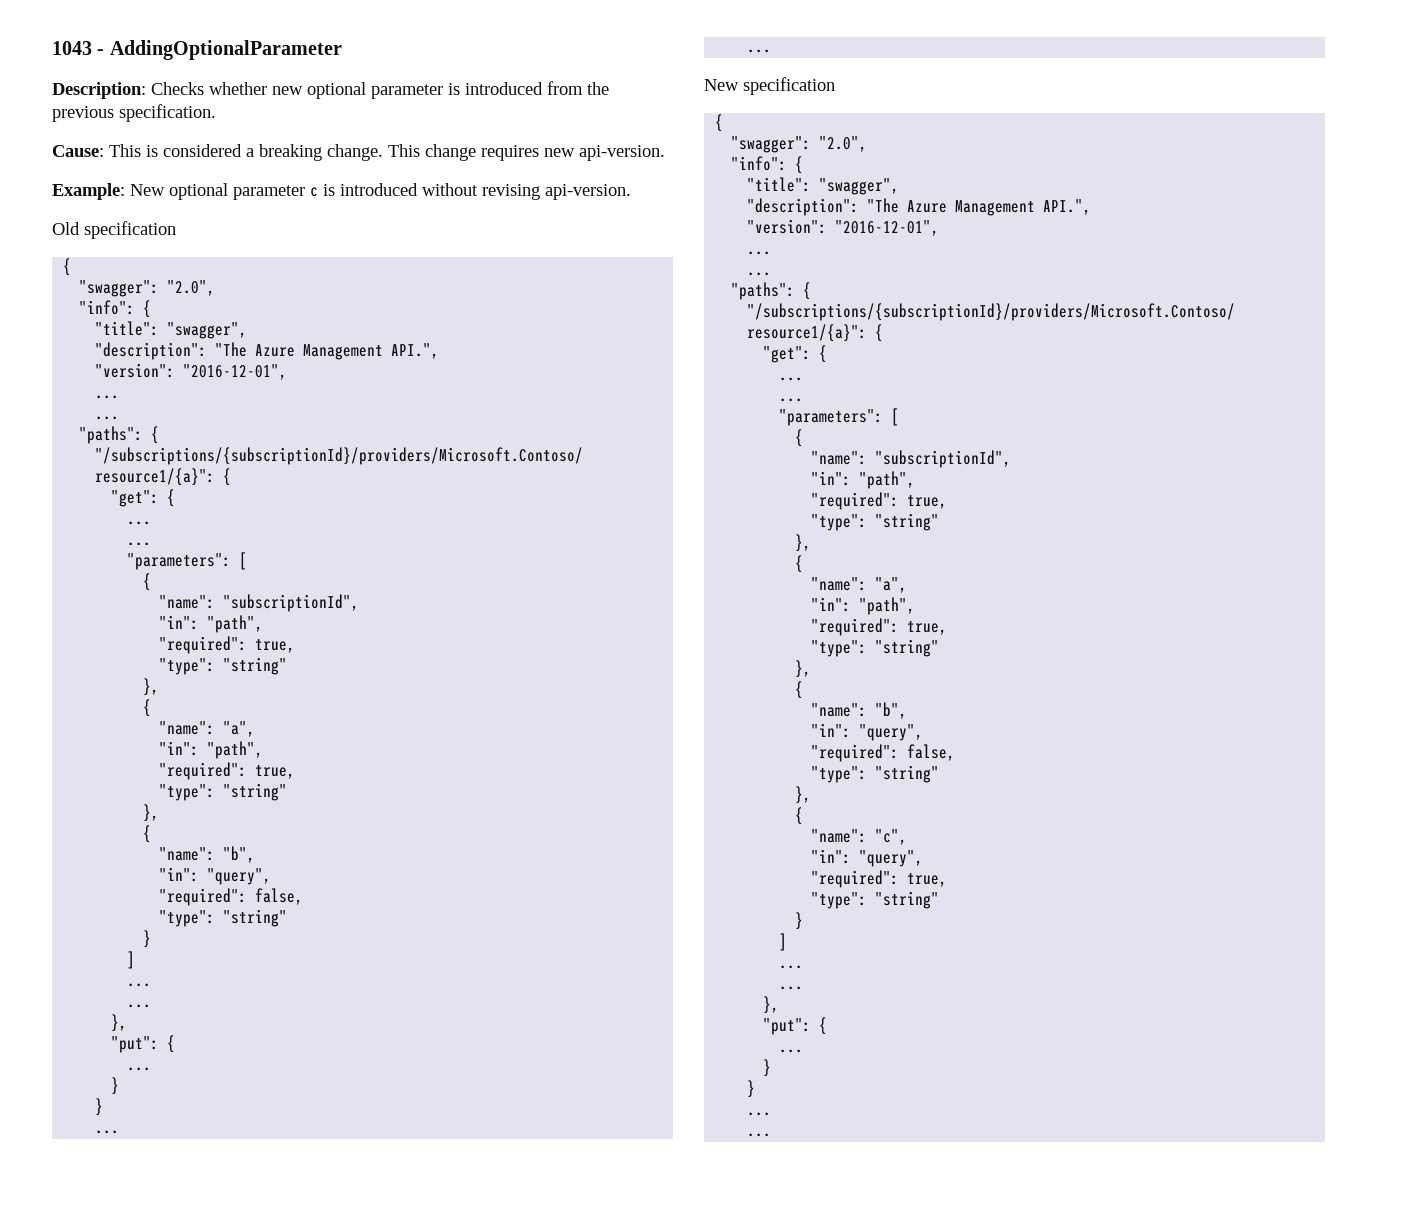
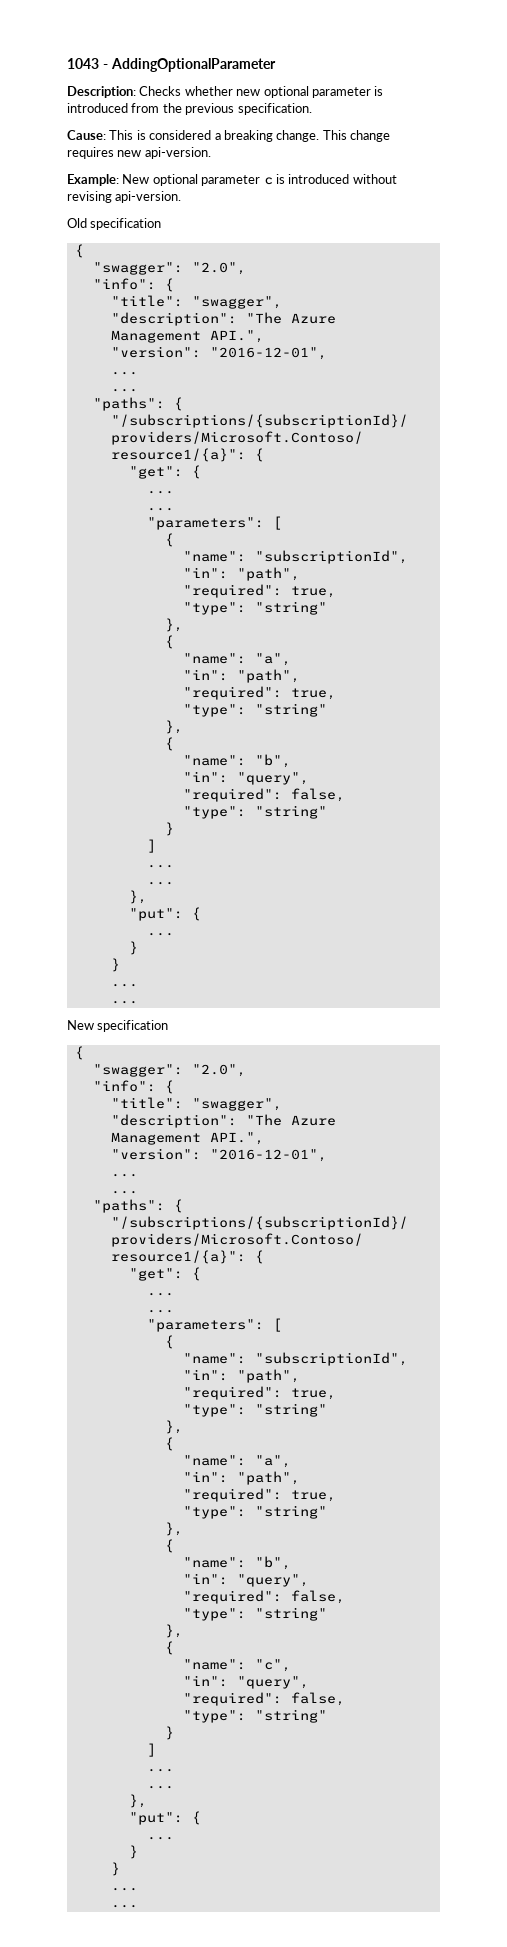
[907,873,948,887] true, -> [290,1692,345,1706] false,

